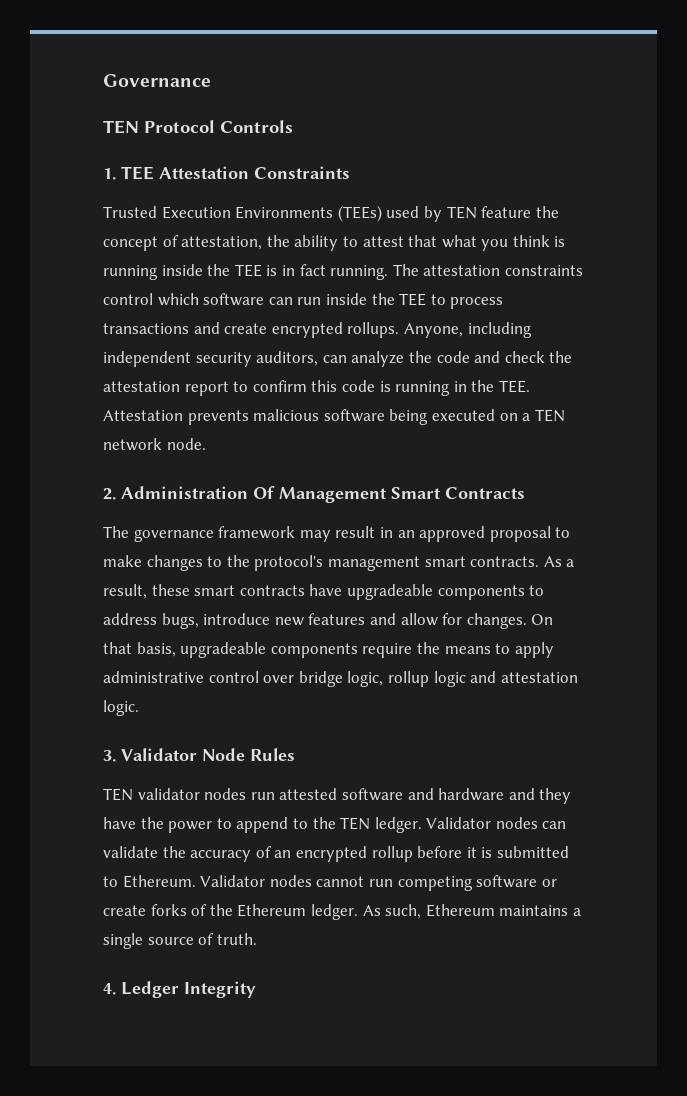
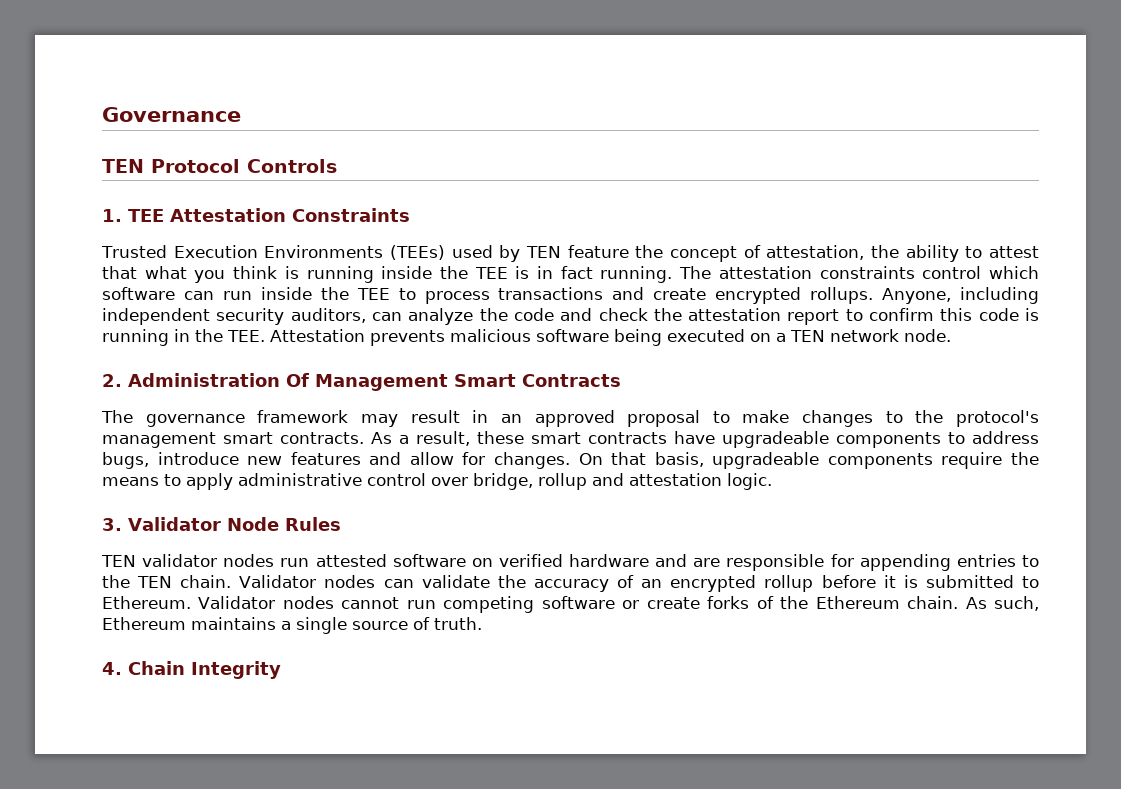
[298,671,466,687] bridge logic, rollup logic -> [473,473,587,490] bridge, rollup
[407,788,572,804] [103,817,289,833] and hardware and they have the power to append -> [471,554,1016,571] on verified hardware and are responsible for appending entries
[374,817,422,833] ledger. -> [180,575,232,588] chain.
[310,904,358,920] ledger. -> [907,596,959,609] chain.
[121,981,179,998] Ledger -> [128,661,185,675] Chain

